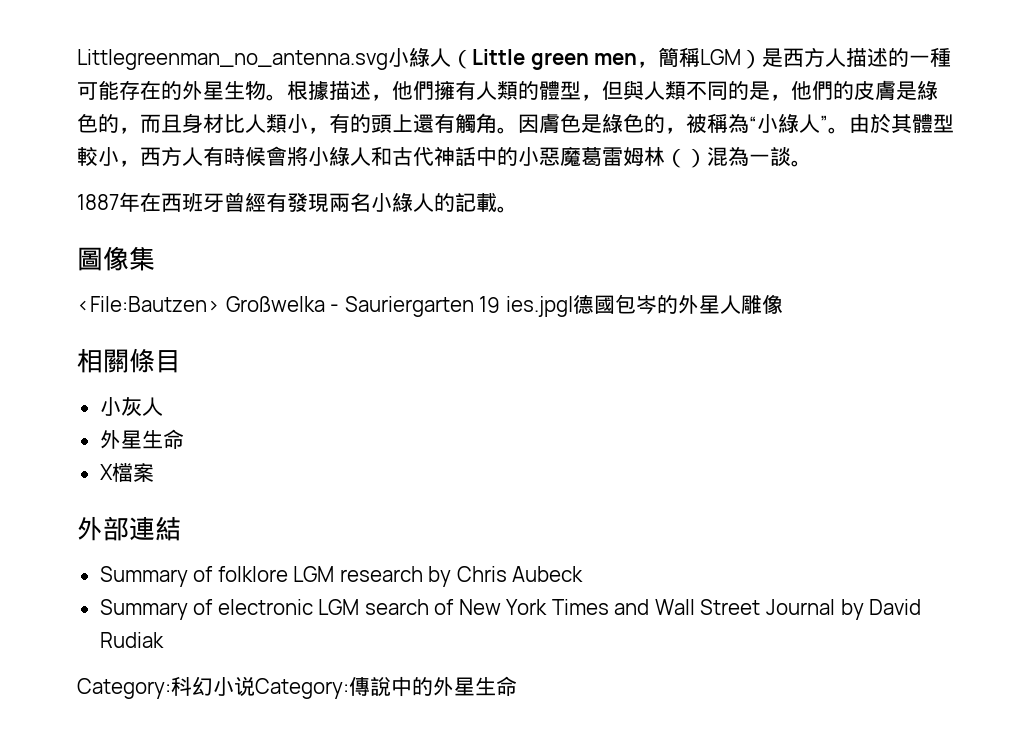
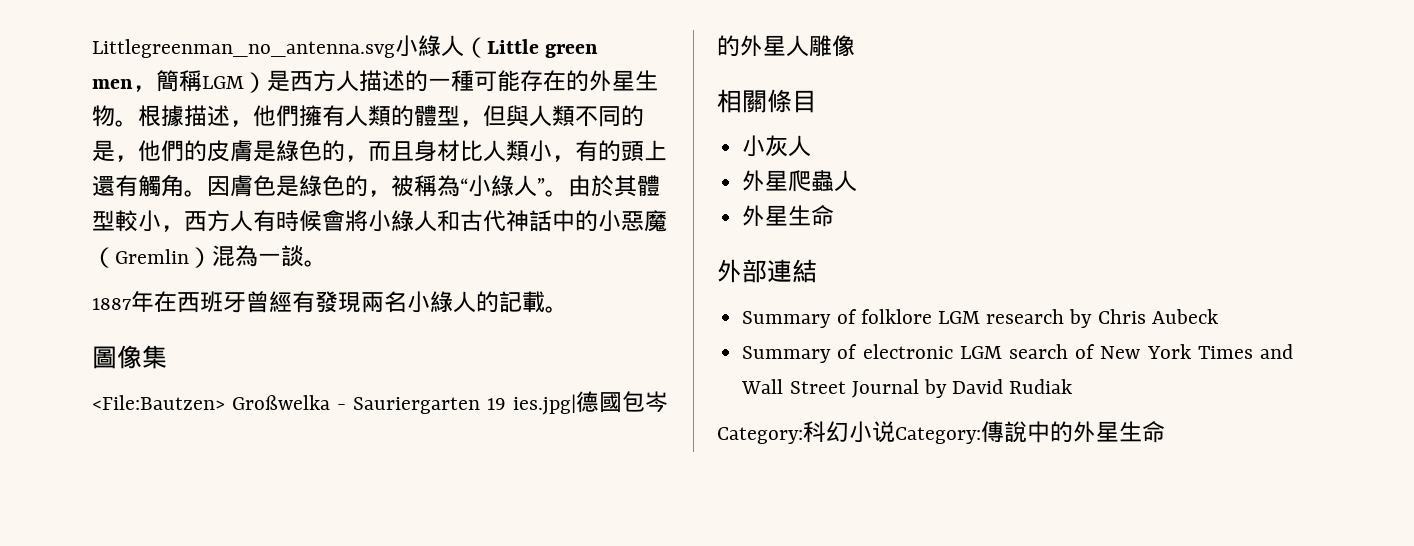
[581,147,686,168] 葛雷姆林（ -> [92,247,189,268] （Gremlin
[99,429,184,449] [99,463,154,482] // 外星生命 // X檔案 -> [742,170,858,192] [742,205,835,227] // 外星爬蟲人 // 外星生命

